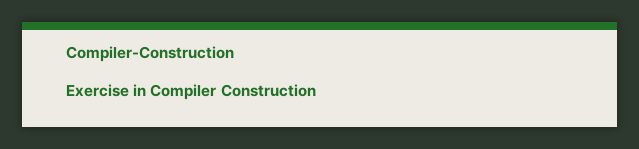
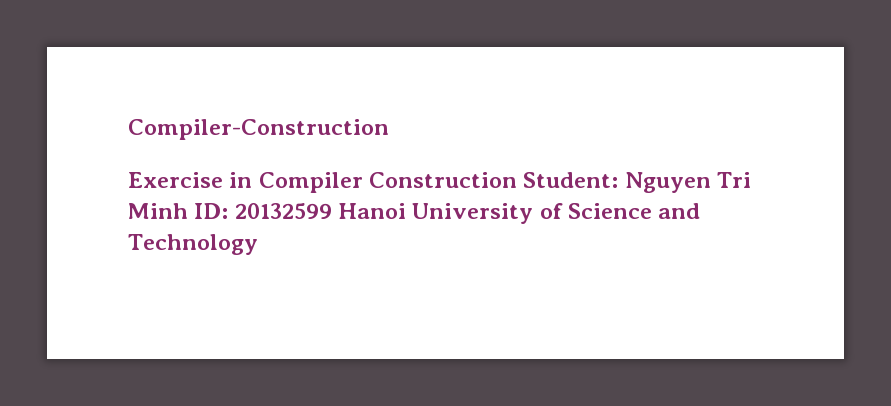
(316, 90) none -> [523,172,752,193] [128,203,701,224] [128,234,258,255] Student: Nguyen Tri Minh ID: 20132599 Hanoi University of Science and Technology

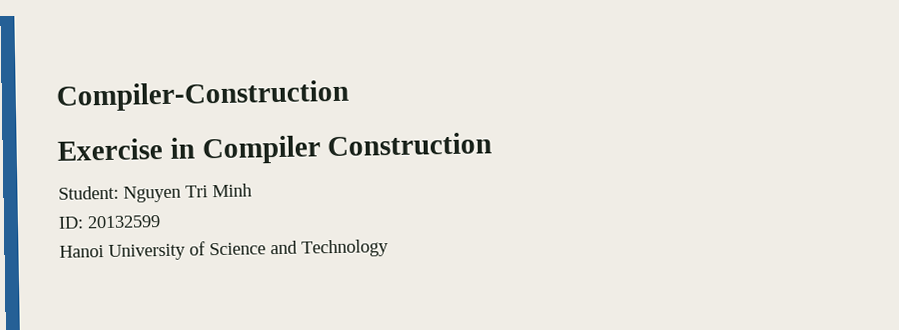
(518, 180) none -> (493, 144) //
(188, 211) none -> (252, 190) //
(332, 211) none -> (161, 222) //

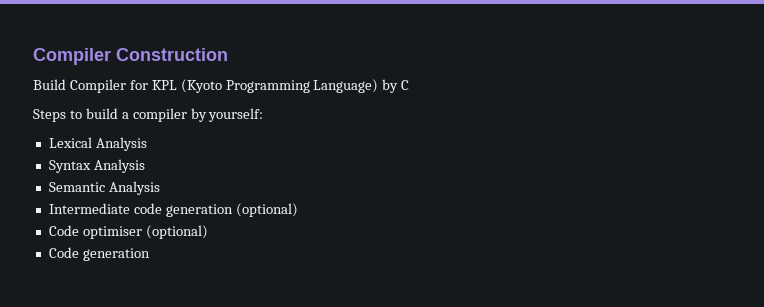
[56,79,349,112] [57,137,195,161] Compiler-Construction // Exercise in -> (33, 56) none
[58,183,252,203] [58,215,161,229] [59,239,389,261] Student: Nguyen Tri Minh // ID: 20132599 // Hanoi University of Science and Technology -> [33,79,410,93] [33,108,264,122] [48,137,147,151] [48,159,145,173] [48,181,160,195] [48,203,298,217] [48,225,208,239] [48,247,150,261] Build Compiler for KPL (Kyoto Programming Language) by C // Steps to build a compiler by yourself: // Lexical Analysis // Syntax Analysis // Semantic Analysis // Intermediate code generation (optional) // Code optimiser (optional) // Code generation

